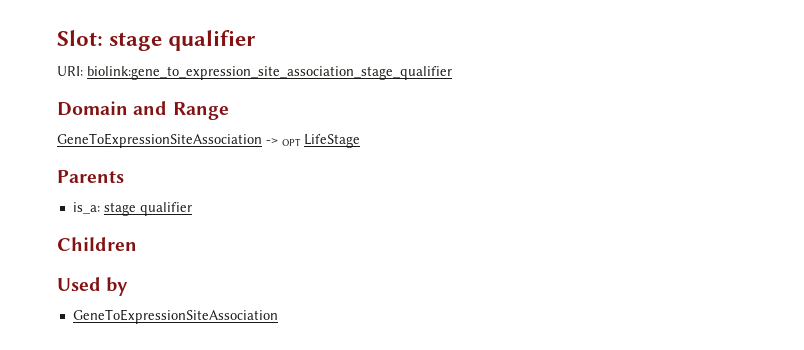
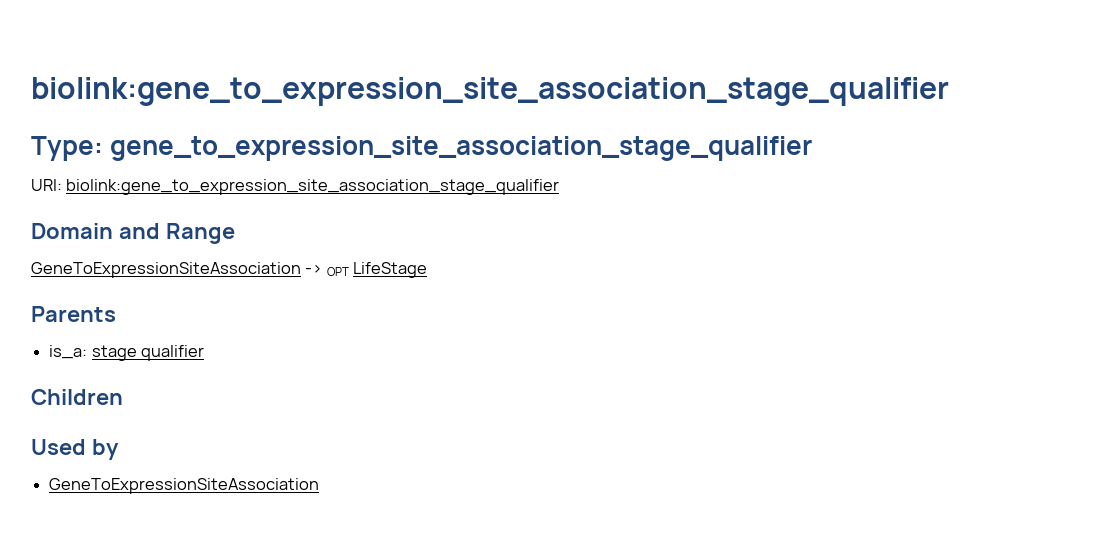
[57,30,257,51] Slot: stage qualifier -> [31,77,949,106] [31,136,813,161] biolink:gene_to_expression_site_association_stage_qualifier // Type: gene_to_expression_site_association_stage_qualifier

